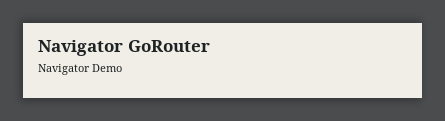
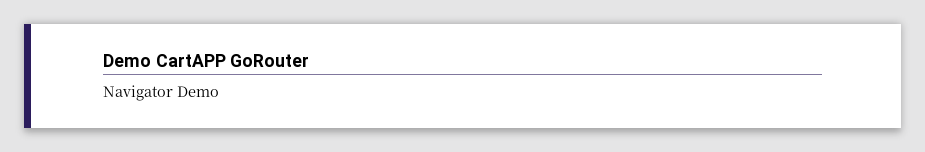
[38,40,123,56] Navigator -> [103,54,226,67] Demo CartAPP

